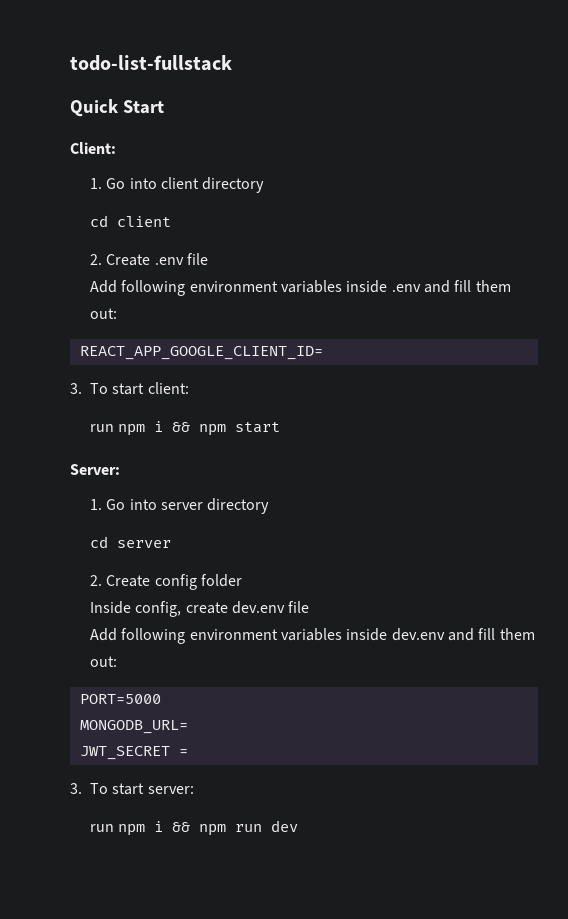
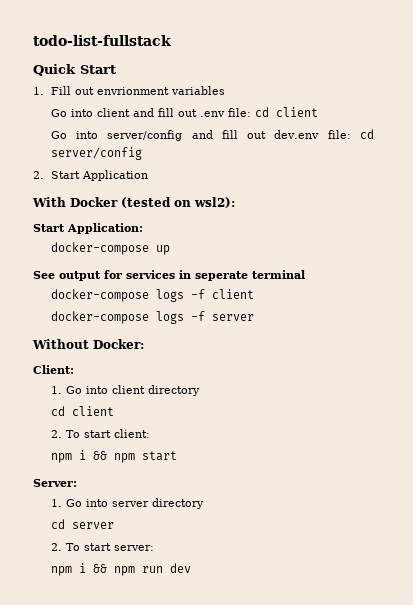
(164, 107) none -> [33,86,225,95] [50,107,318,117] [50,129,374,141] [50,147,142,160] [33,170,148,181] [32,197,235,208] [33,223,143,234] [50,242,170,255] [33,270,305,281] [50,289,254,302] [50,311,254,324] [32,339,144,349] // 1. Fill out envrionment variables // Go into client and fill out .env file: cd client // Go into server/config and fill out dev.env file: cd server/config // 2. Start Application // With Docker (tested on wsl2): // Start Application: // docker-compose up // See output for services in seperate terminal // docker-compose logs -f client // docker-compose logs -f server // Without Docker:
[106,253,209,266] [90,280,511,296] [90,308,118,319] [79,346,323,360] [70,383,82,394] Create .env file // Add following environment variables inside .env and fill them out: // REACT_APP_GOOGLE_CLIENT_ID= // 3. -> (62, 434) none
[90,424,115,432] run -> (150, 433) none
[106,574,243,590] [90,601,310,617] [90,628,535,644] [90,656,118,667] [79,694,161,704] [79,720,188,734] [79,746,188,760] [70,783,82,794] Create config folder // Inside config, create dev.env file // Add following environment variables inside dev.env and fill them out: // PORT=5000 // MONGODB_URL= // JWT_SECRET = // 3. -> (62, 547) none
[90,824,115,832] run -> (154, 548) none

